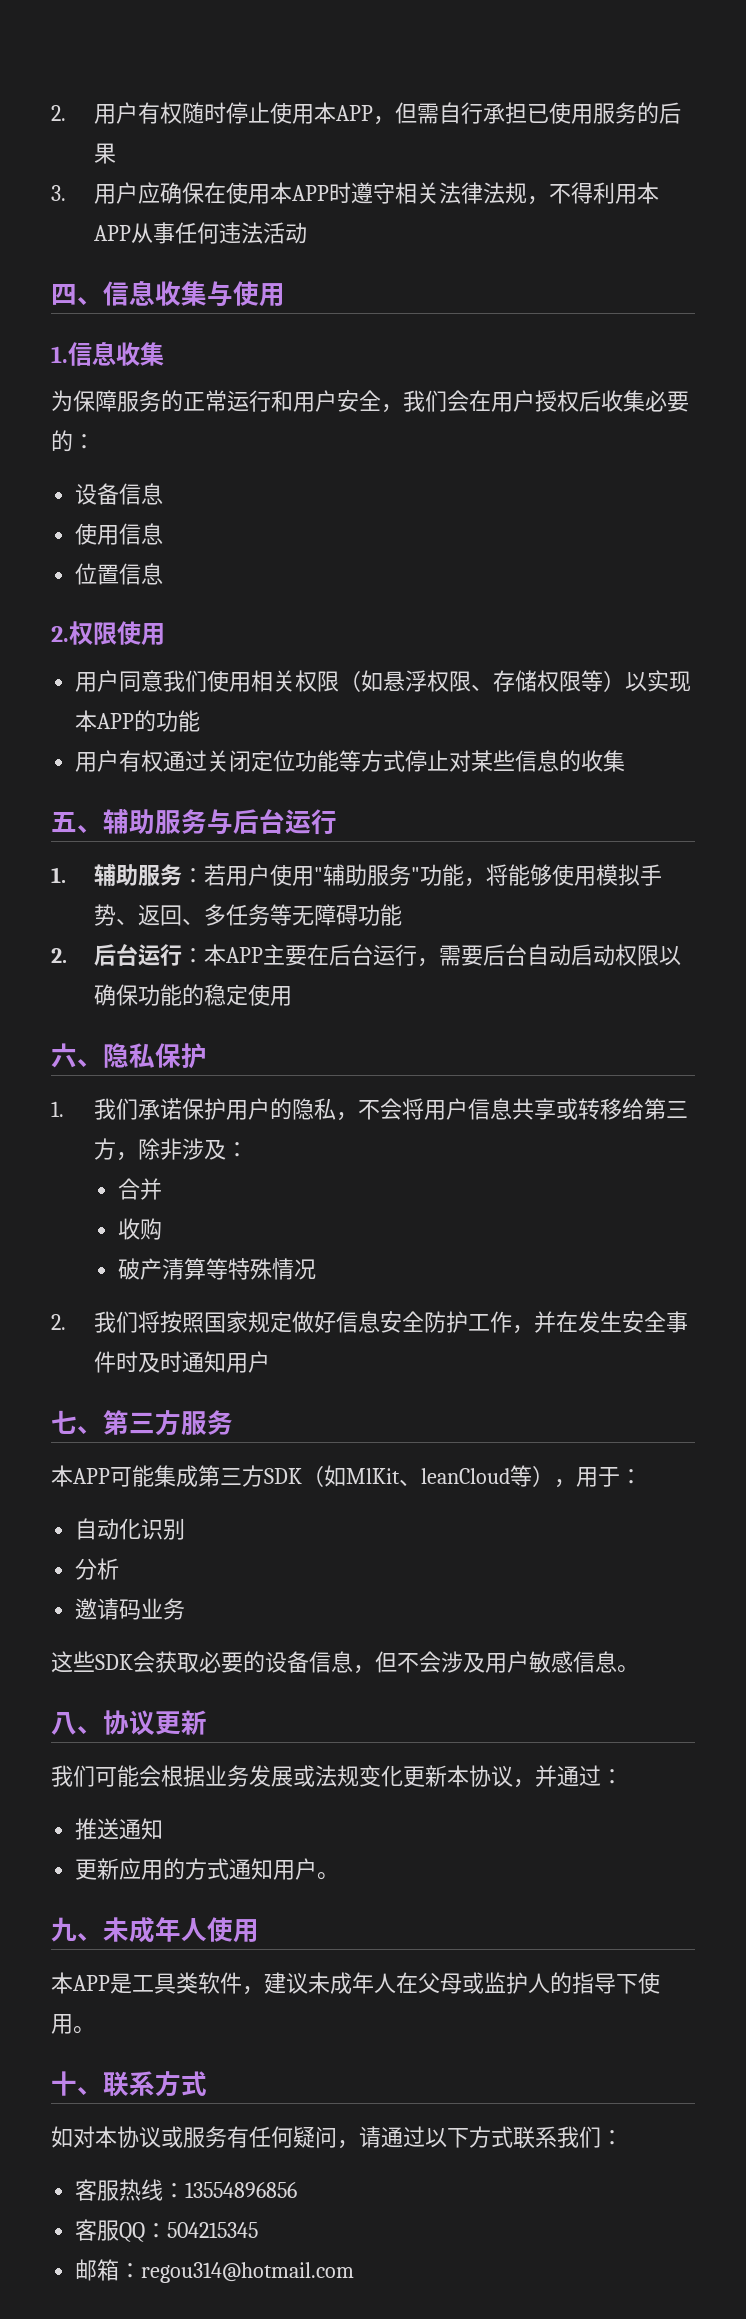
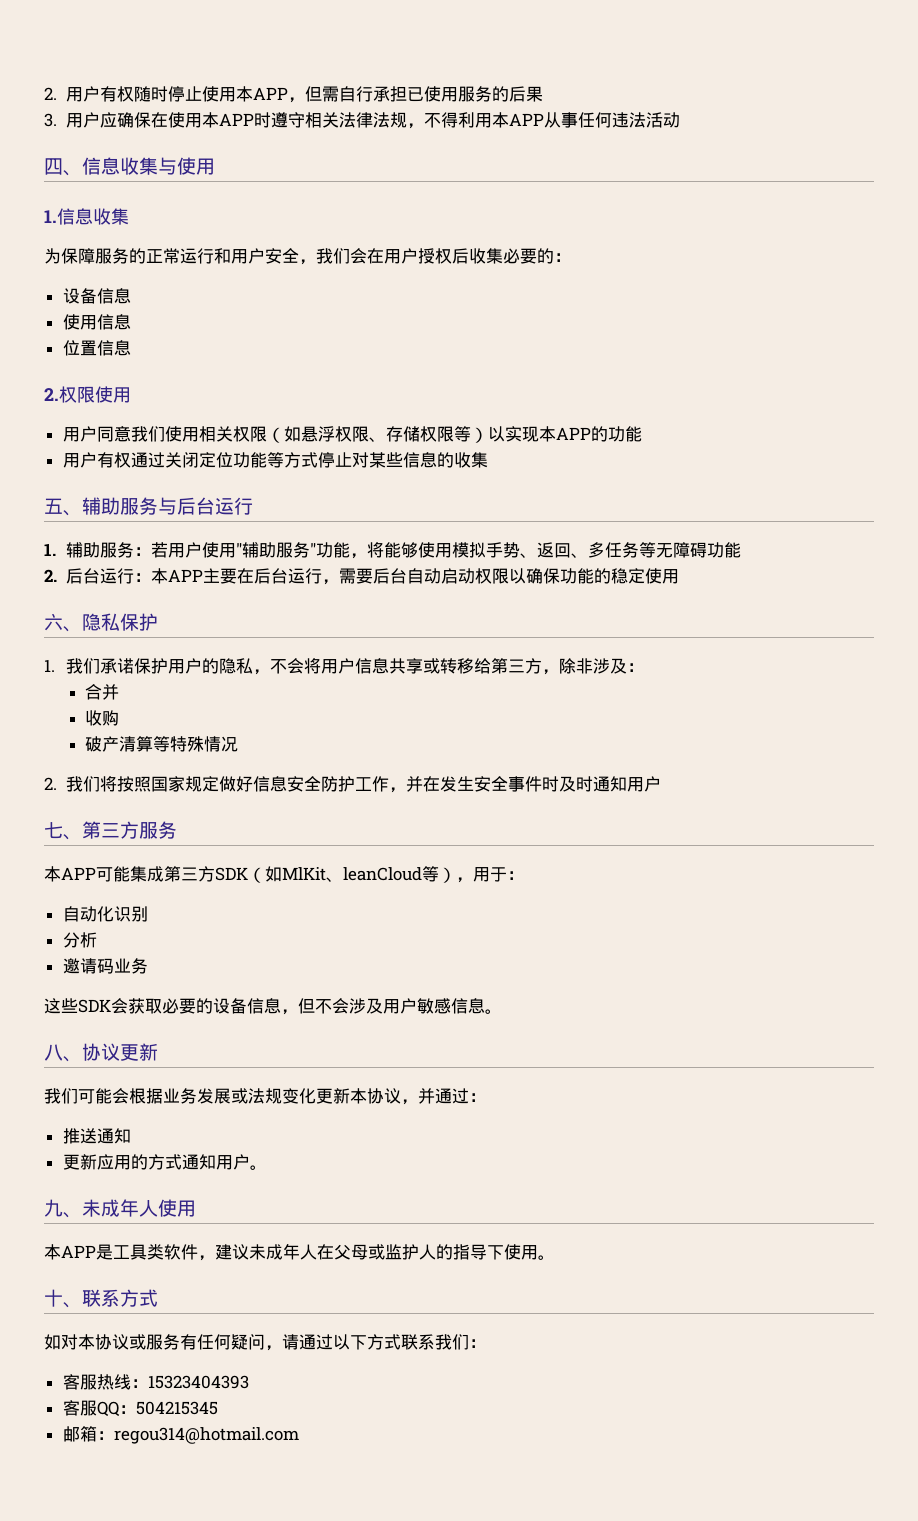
[185,2182,298,2198] 13554896856 -> [147,1375,249,1389] 15323404393

